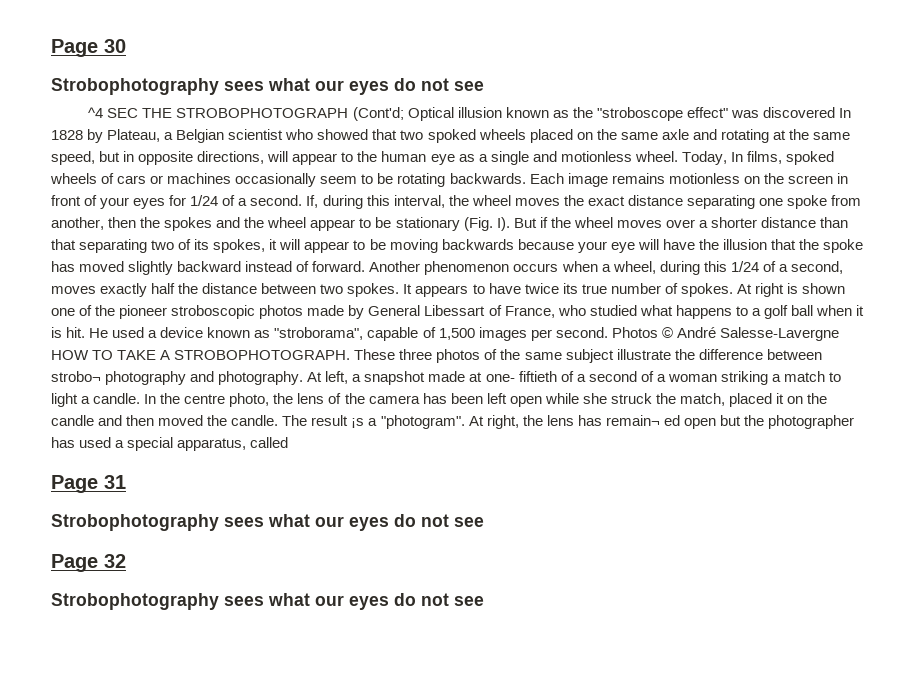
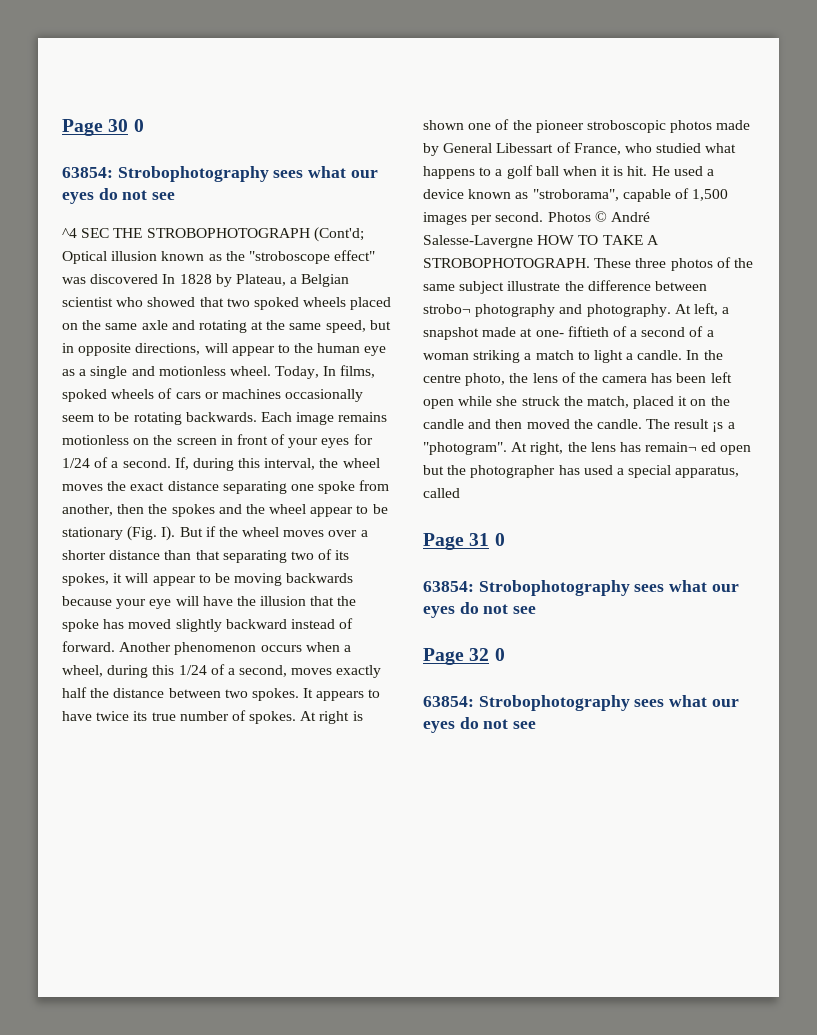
(126, 46) // -> [133,119,144,132] [62,167,113,178] 0 // 63854:
(126, 482) // -> [494,533,505,546] [423,581,474,592] 0 // 63854:
(126, 561) // -> [494,648,505,661] [423,696,474,707] 0 // 63854:

